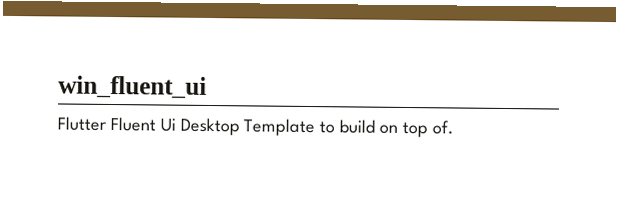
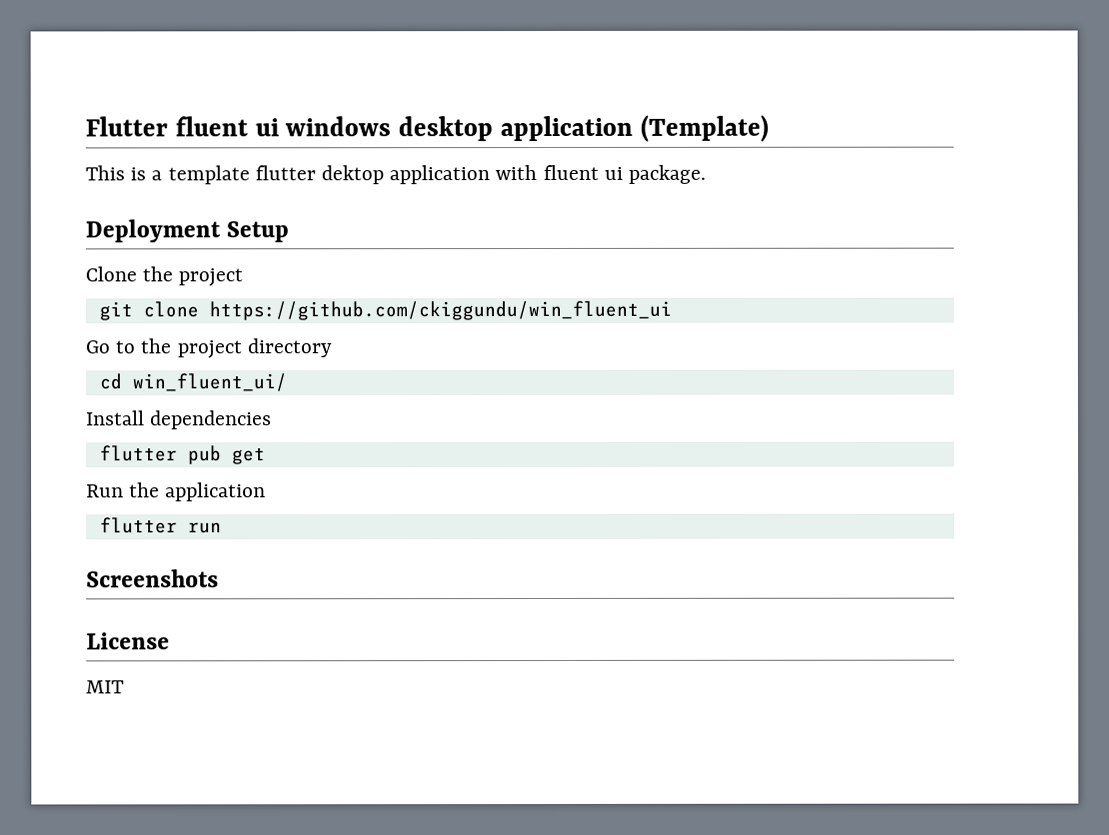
[58,75,207,99] [57,116,454,138] win_fluent_ui // Flutter Fluent Ui Desktop Template to build on top of. -> [85,114,769,142] [85,164,707,185] [85,219,290,243] [85,266,244,287] [98,300,672,321] [85,338,332,359] [98,373,287,392] [85,410,273,430] [99,445,266,465] [86,482,267,502] [99,517,222,534] [86,569,219,588] [86,632,170,650] [86,680,124,694] Flutter fluent ui windows desktop application (Template) // This is a template flutter dektop application with fluent ui package. // Deployment Setup // Clone the project // git clone https://github.com/ckiggundu/win_fluent_ui // Go to the project directory // cd win_fluent_ui/ // Install dependencies // flutter pub get // Run the application // flutter run // Screenshots // License // MIT

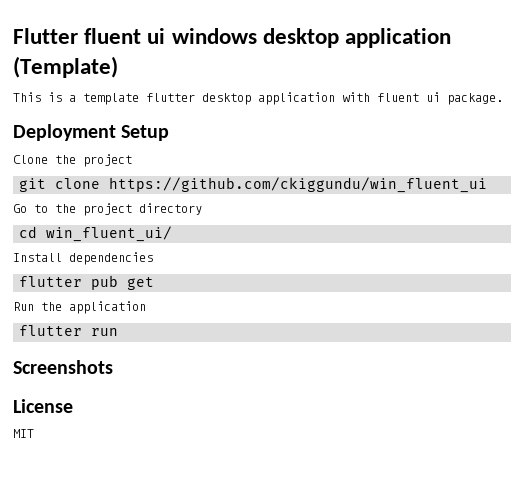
[321,165,385,185] dektop -> [202,93,251,105] desktop

